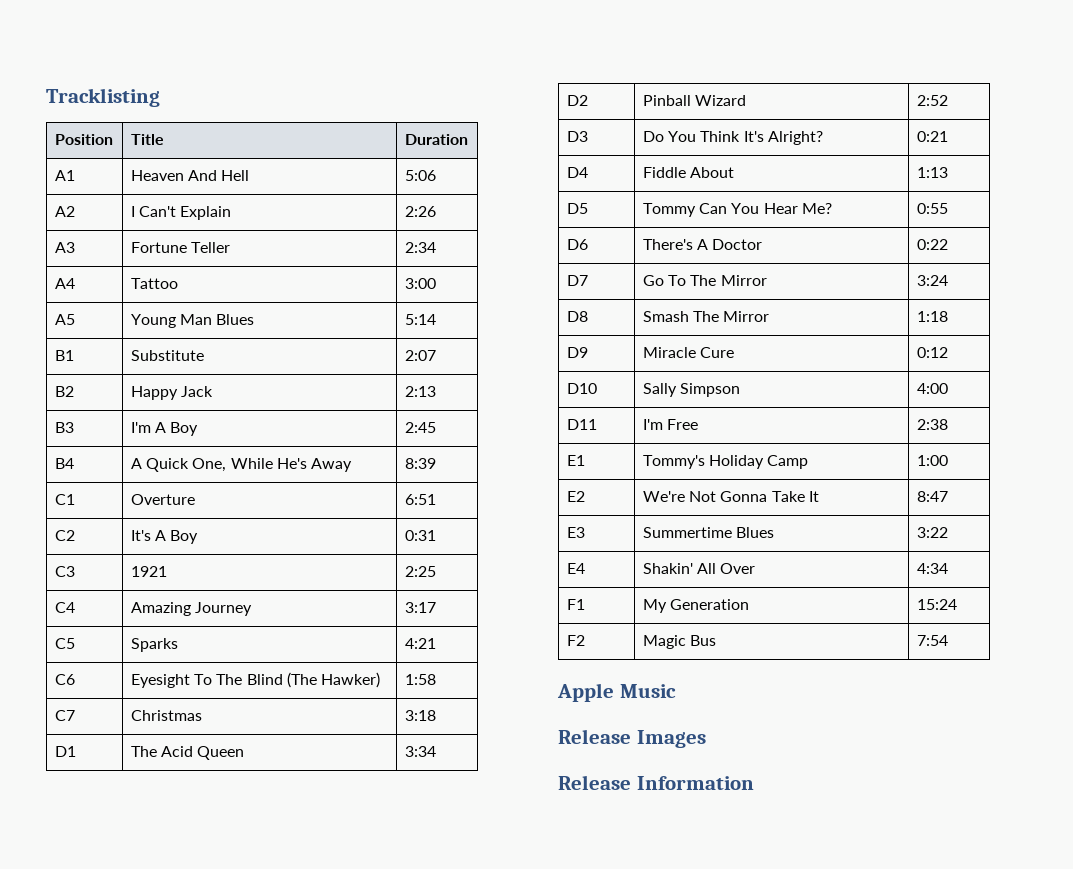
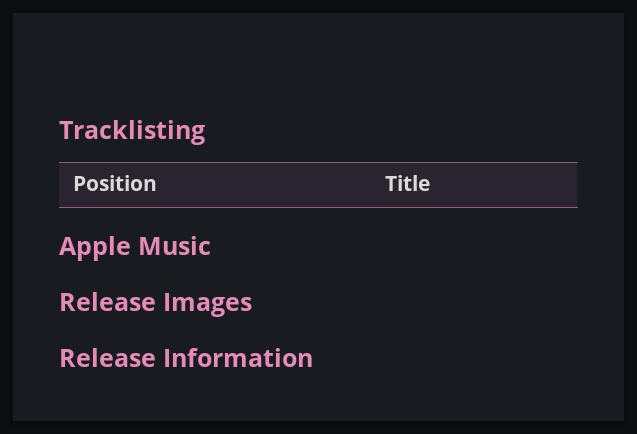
[404,134,468,145] [54,170,75,181] [130,170,250,181] [404,170,436,181] [54,206,75,217] [130,206,232,220] [404,206,436,217] [54,242,75,253] [130,242,230,253] [404,242,436,253] [54,278,75,289] [130,278,178,289] [404,278,436,289] [54,314,75,325] [130,314,255,328] [404,314,436,325] [54,350,74,361] [130,350,204,361] [404,350,436,361] [54,386,74,397] [130,386,213,400] [404,386,436,397] [54,422,74,433] [130,422,199,436] [404,422,436,433] [54,458,74,469] [130,458,353,472] [404,458,436,469] [54,494,75,505] [130,494,195,505] [404,494,436,505] [54,530,75,541] [130,530,199,544] [404,530,436,541] [54,566,75,577] [130,566,167,577] [404,566,436,577] [54,602,75,613] [130,602,252,616] [404,602,436,613] [54,638,75,649] [130,638,178,652] [404,638,436,649] [54,674,75,685] [130,672,381,688] [404,674,436,685] [54,710,75,721] [130,710,202,721] [404,710,436,721] [54,746,76,757] [130,746,245,760] [404,746,436,757] [566,95,588,106] [642,95,746,106] [916,95,948,106] [566,131,588,142] [642,131,823,145] [916,131,948,142] [566,167,588,178] [642,167,734,178] [916,167,948,178] [566,203,588,214] [642,203,832,217] [916,203,948,214] [566,239,588,250] [642,239,763,250] [916,239,948,250] [566,275,588,286] [642,275,767,286] [916,275,948,286] [566,311,588,322] [642,311,770,322] [916,311,948,322] [566,347,588,358] [642,347,734,358] [916,347,948,358] [566,383,597,394] [642,383,740,397] [916,383,948,394] [566,419,597,430] [642,419,698,430] [916,419,948,430] [566,455,585,466] [642,455,809,469] [916,455,948,466] [566,491,585,502] [642,491,819,502] [916,491,948,502] [566,527,585,538] [642,527,774,538] [916,527,948,538] [566,563,585,574] [642,563,756,574] [916,563,948,574] [566,599,585,610] [642,599,749,613] [916,599,957,610] [566,635,585,646] [642,635,716,649] [916,635,948,646] | Duration // A1 | Heaven And Hell | 5:06 // A2 | I Can't Explain | 2:26 // A3 | Fortune Teller | 2:34 // A4 | Tattoo | 3:00 // A5 | Young Man Blues | 5:14 // B1 | Substitute | 2:07 // B2 | Happy Jack | 2:13 // B3 | I'm A Boy | 2:45 // B4 | A Quick One, While He's Away | 8:39 // C1 | Overture | 6:51 // C2 | It's A Boy | 0:31 // C3 | 1921 | 2:25 // C4 | Amazing Journey | 3:17 // C5 | Sparks | 4:21 // C6 | Eyesight To The Blind (The Hawker) | 1:58 // C7 | Christmas | 3:18 // D1 | The Acid Queen | 3:34 // D2 | Pinball Wizard | 2:52 // D3 | Do You Think It's Alright? | 0:21 // D4 | Fiddle About | 1:13 // D5 | Tommy Can You Hear Me? | 0:55 // D6 | There's A Doctor | 0:22 // D7 | Go To The Mirror | 3:24 // D8 | Smash The Mirror | 1:18 // D9 | Miracle Cure | 0:12 // D10 | Sally Simpson | 4:00 // D11 | I'm Free | 2:38 // E1 | Tommy's Holiday Camp | 1:00 // E2 | We're Not Gonna Take It | 8:47 // E3 | Summertime Blues | 3:22 // E4 | Shakin' All Over | 4:34 // F1 | My Generation | 15:24 // F2 | Magic Bus | 7:54 -> (431, 183) none

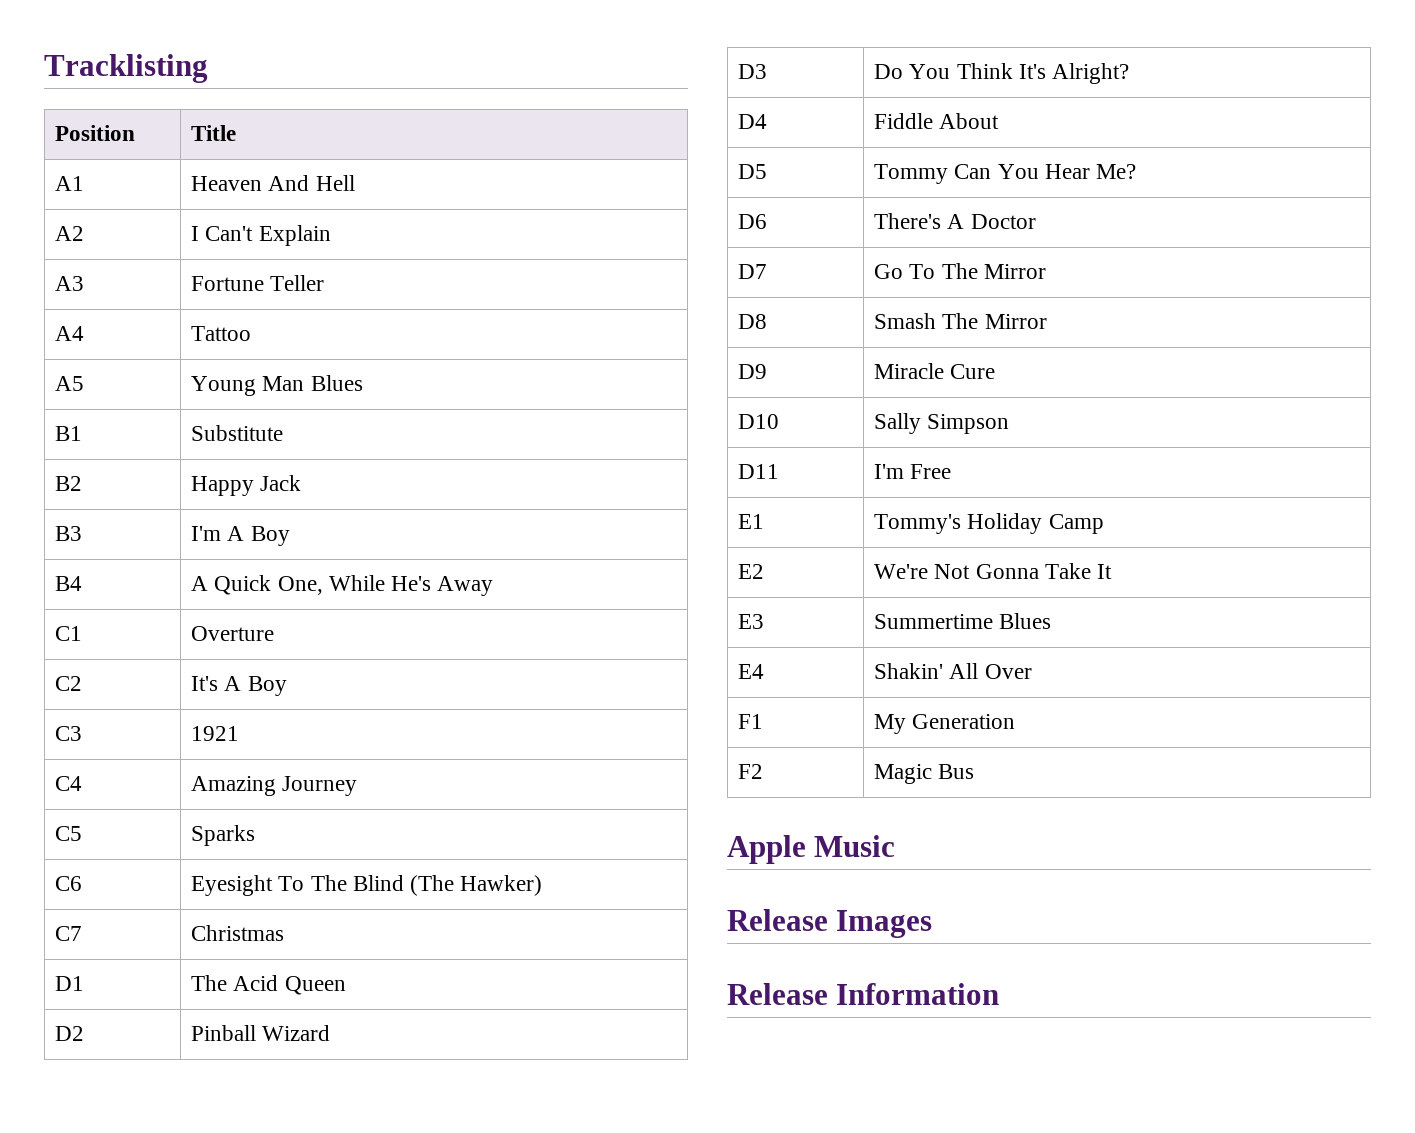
(431, 183) none -> [55,176,85,191] [191,175,355,191] [55,226,85,241] [191,225,331,246] [55,276,85,291] [191,275,325,291] [55,326,85,341] [191,326,252,341] [55,376,85,391] [191,375,363,396] [55,426,83,441] [191,425,284,441] [55,476,83,491] [191,475,302,496] [55,526,83,541] [191,526,290,546] [55,576,83,591] [191,575,494,596] [55,626,83,641] [191,626,275,641] [55,676,83,691] [191,676,287,696] [55,726,83,741] [191,726,240,741] [55,776,83,791] [191,776,358,796] [55,826,83,841] [191,825,256,846] [55,876,83,891] [191,875,543,896] [55,926,83,941] [191,925,285,941] [55,976,85,991] [191,975,346,995] [55,1026,85,1041] [191,1025,331,1041] [738,64,768,79] [874,63,1129,84] [738,114,768,129] [874,113,1000,129] [738,164,768,179] [874,164,1136,184] [738,214,768,229] [874,213,1036,229] [738,264,768,279] [874,263,1046,279] [738,314,768,329] [874,313,1047,329] [738,364,768,379] [874,363,996,379] [738,414,780,429] [874,413,1010,434] [738,464,780,479] [874,464,952,479] [738,514,765,529] [874,513,1104,534] [738,564,765,579] [874,563,1112,579] [738,614,765,629] [874,613,1052,629] [738,664,765,679] [874,663,1032,679] [738,714,764,729] [874,714,1016,734] [738,764,764,779] [874,764,975,784] // A1 | Heaven And Hell // A2 | I Can't Explain // A3 | Fortune Teller // A4 | Tattoo // A5 | Young Man Blues // B1 | Substitute // B2 | Happy Jack // B3 | I'm A Boy // B4 | A Quick One, While He's Away // C1 | Overture // C2 | It's A Boy // C3 | 1921 // C4 | Amazing Journey // C5 | Sparks // C6 | Eyesight To The Blind (The Hawker) // C7 | Christmas // D1 | The Acid Queen // D2 | Pinball Wizard // D3 | Do You Think It's Alright? // D4 | Fiddle About // D5 | Tommy Can You Hear Me? // D6 | There's A Doctor // D7 | Go To The Mirror // D8 | Smash The Mirror // D9 | Miracle Cure // D10 | Sally Simpson // D11 | I'm Free // E1 | Tommy's Holiday Camp // E2 | We're Not Gonna Take It // E3 | Summertime Blues // E4 | Shakin' All Over // F1 | My Generation // F2 | Magic Bus

